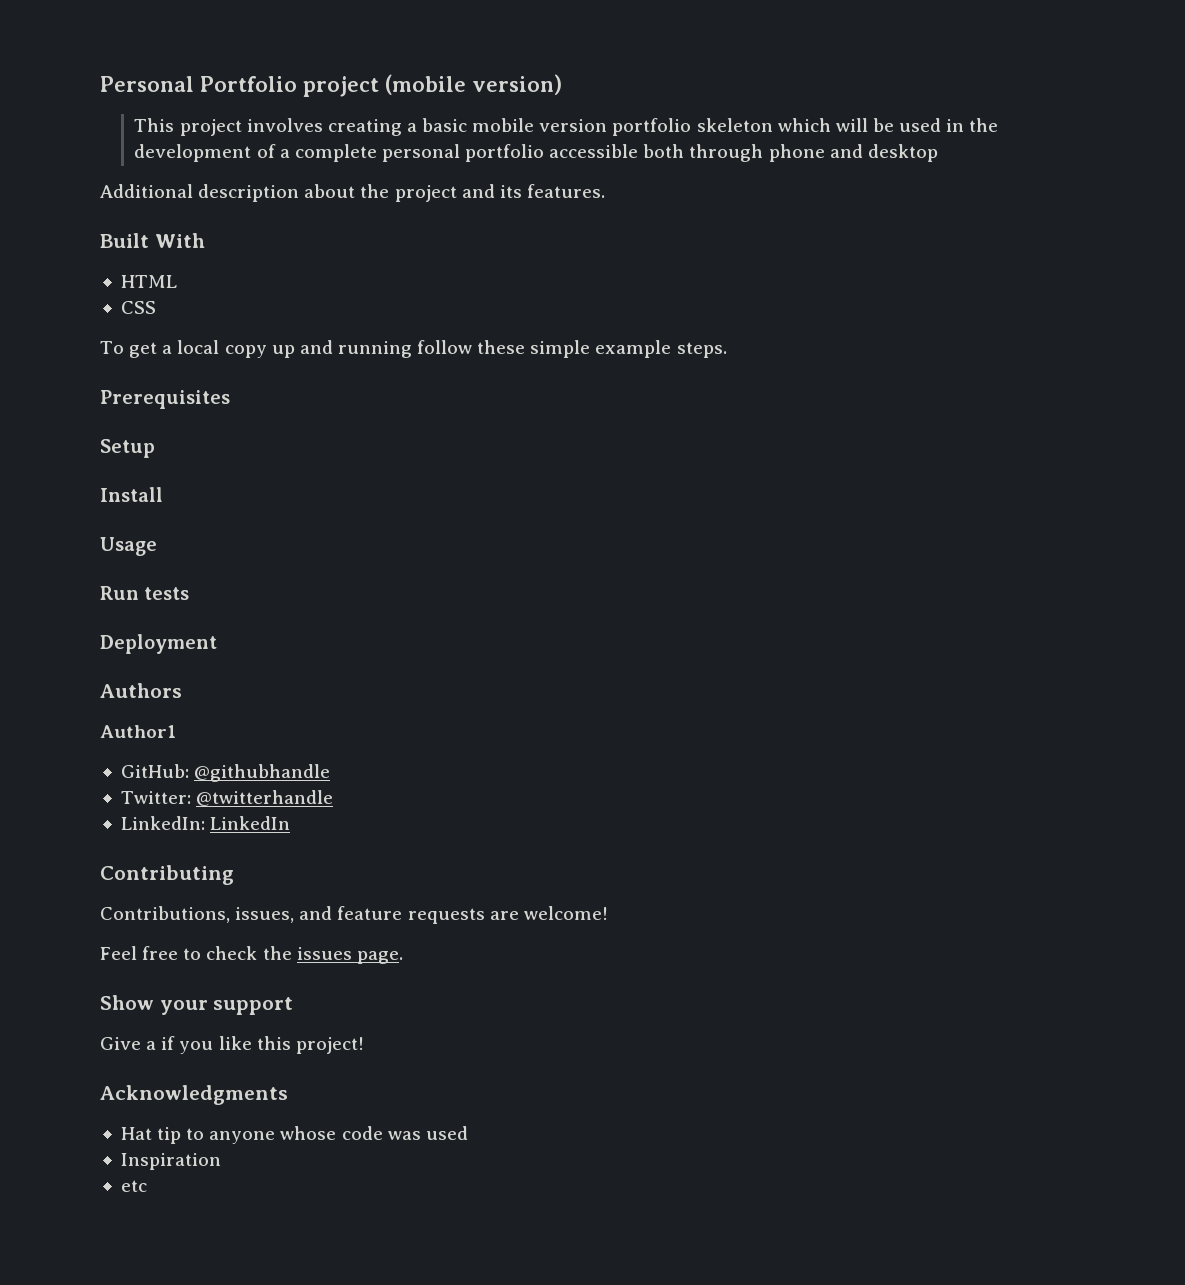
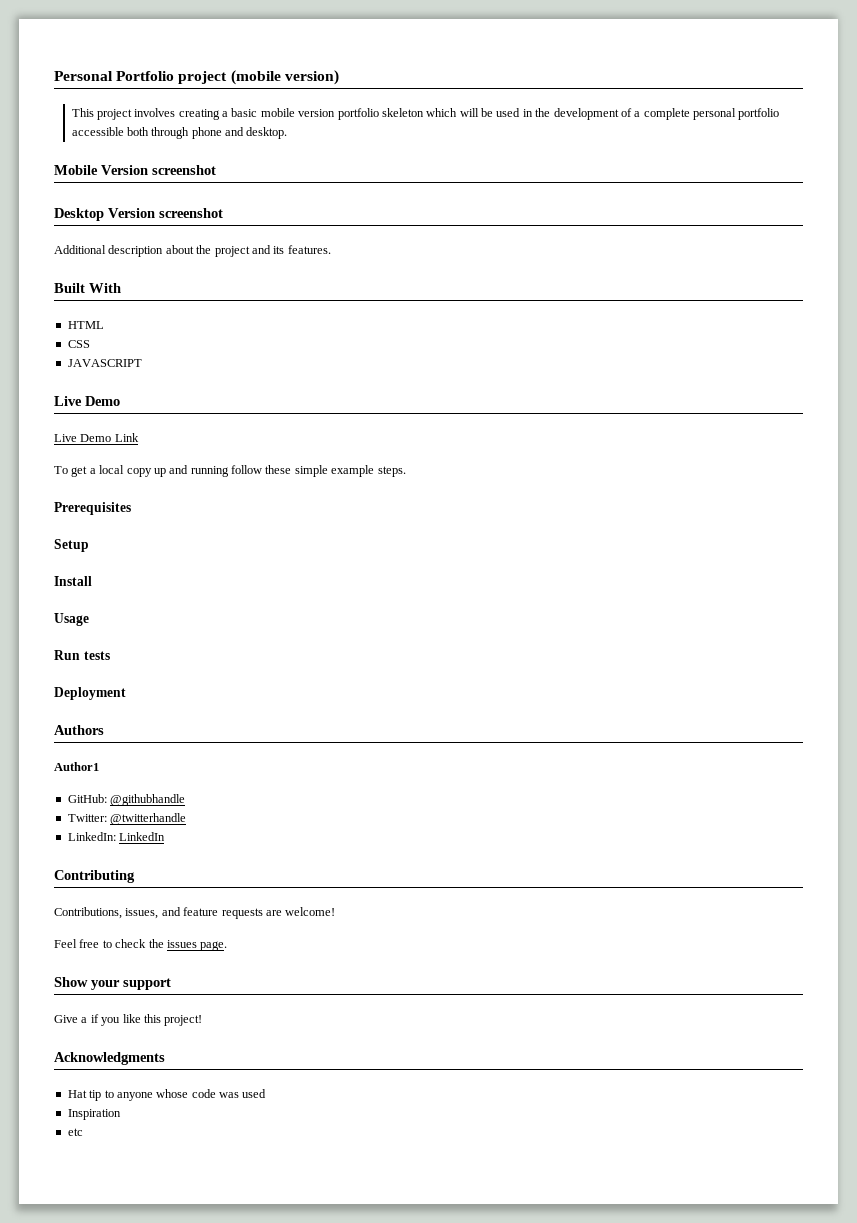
[867,144,938,162] desktop -> [246,127,288,139] [54,165,216,175] [54,208,223,221] desktop. // Mobile Version screenshot // Desktop Version screenshot
(156, 307) none -> [67,359,142,367] [54,396,120,406] [54,433,139,442] // JAVASCRIPT // Live Demo // Live Demo Link

